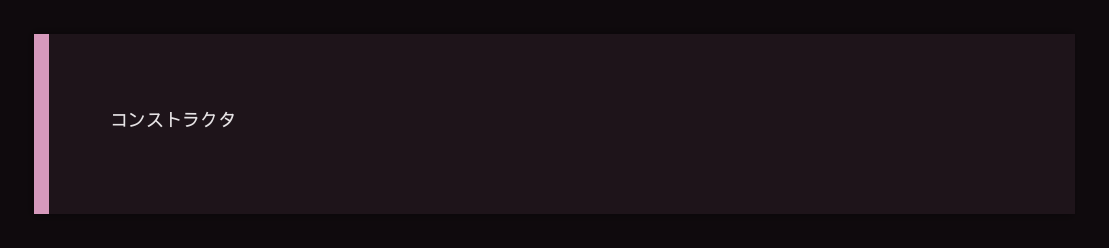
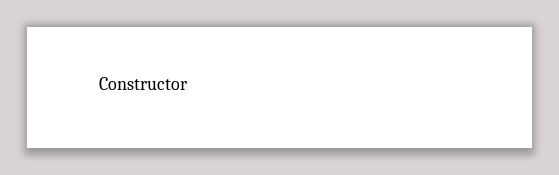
[110,111,236,128] コンストラクタ -> [99,77,188,90] Constructor

